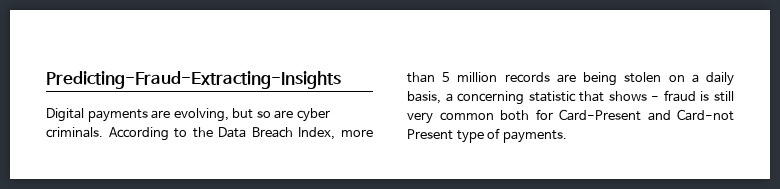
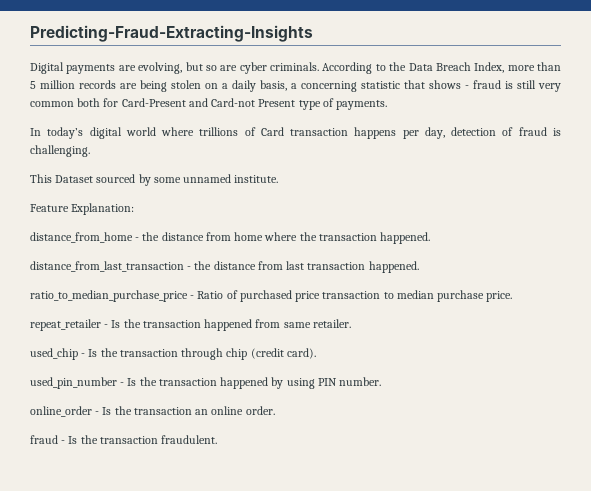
(567, 136) none -> [30,127,561,139] [30,145,90,157] [30,174,279,186] [30,203,135,215] [30,232,431,244] [30,261,419,273] [30,290,513,302] [30,319,351,331] [30,348,316,360] [30,377,382,389] [30,406,275,417] [30,435,218,444] // In today’s digital world where trillions of Card transaction happens per day, detection of fraud is challenging. // This Dataset sourced by some unnamed institute. // Feature Explanation: // distance_from_home - the distance from home where the transaction happened. // distance_from_last_transaction - the distance from last transaction happened. // ratio_to_median_purchase_price - Ratio of purchased price transaction to median purchase price. // repeat_retailer - Is the transaction happened from same retailer. // used_chip - Is the transaction through chip (credit card). // used_pin_number - Is the transaction happened by using PIN number. // online_order - Is the transaction an online order. // fraud - Is the transaction fraudulent.

